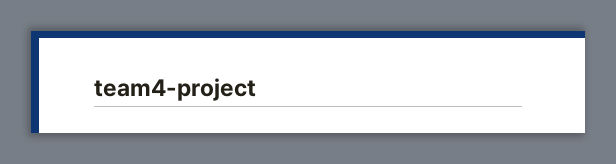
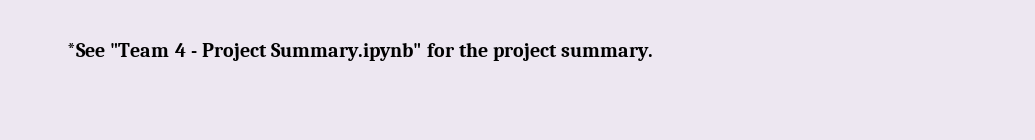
[94,78,256,101] team4-project -> [67,42,654,61] *See "Team 4 - Project Summary.ipynb" for the project summary.

